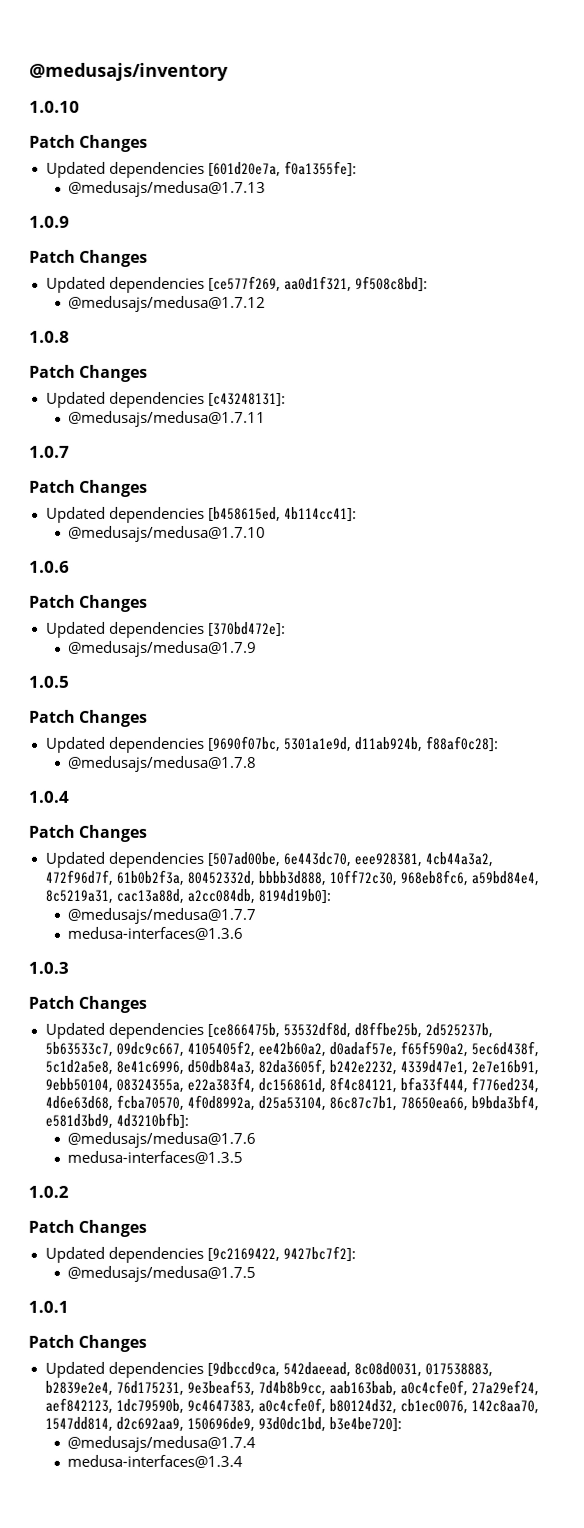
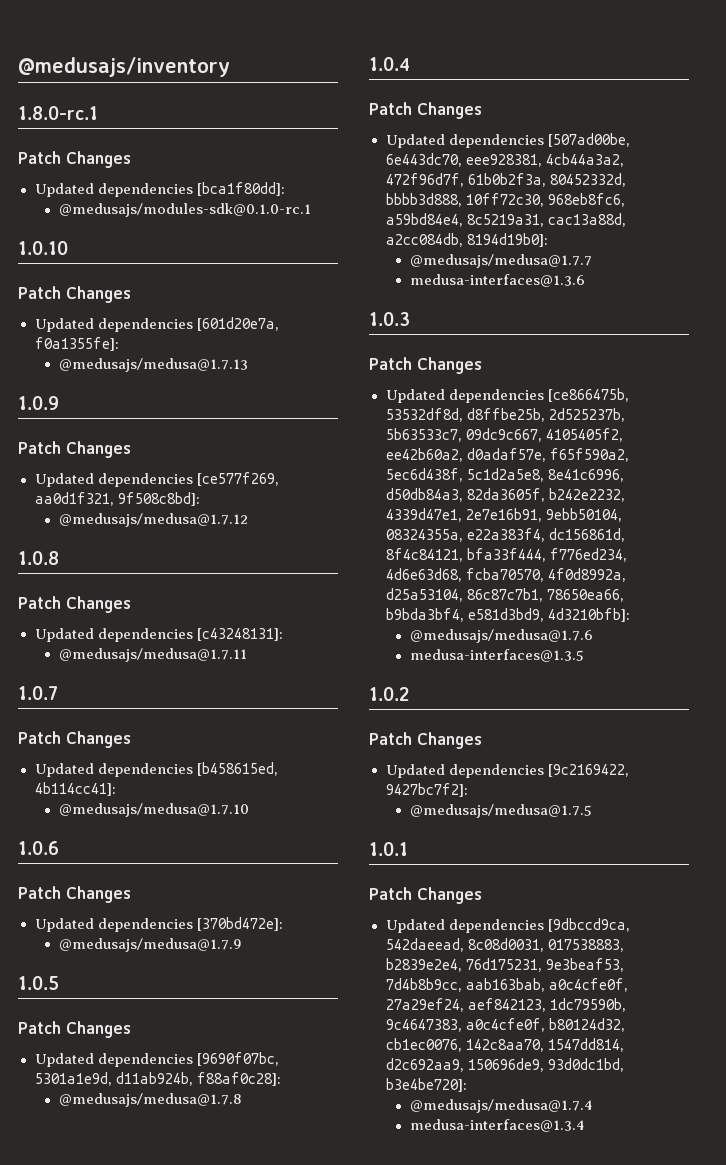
(229, 71) none -> [18,106,98,120] [18,151,131,168] [34,182,285,197] [58,203,311,217] // 1.8.0-rc.1 // Patch Changes // Updated dependencies [bca1f80dd]: // @medusajs/modules-sdk@0.1.0-rc.1

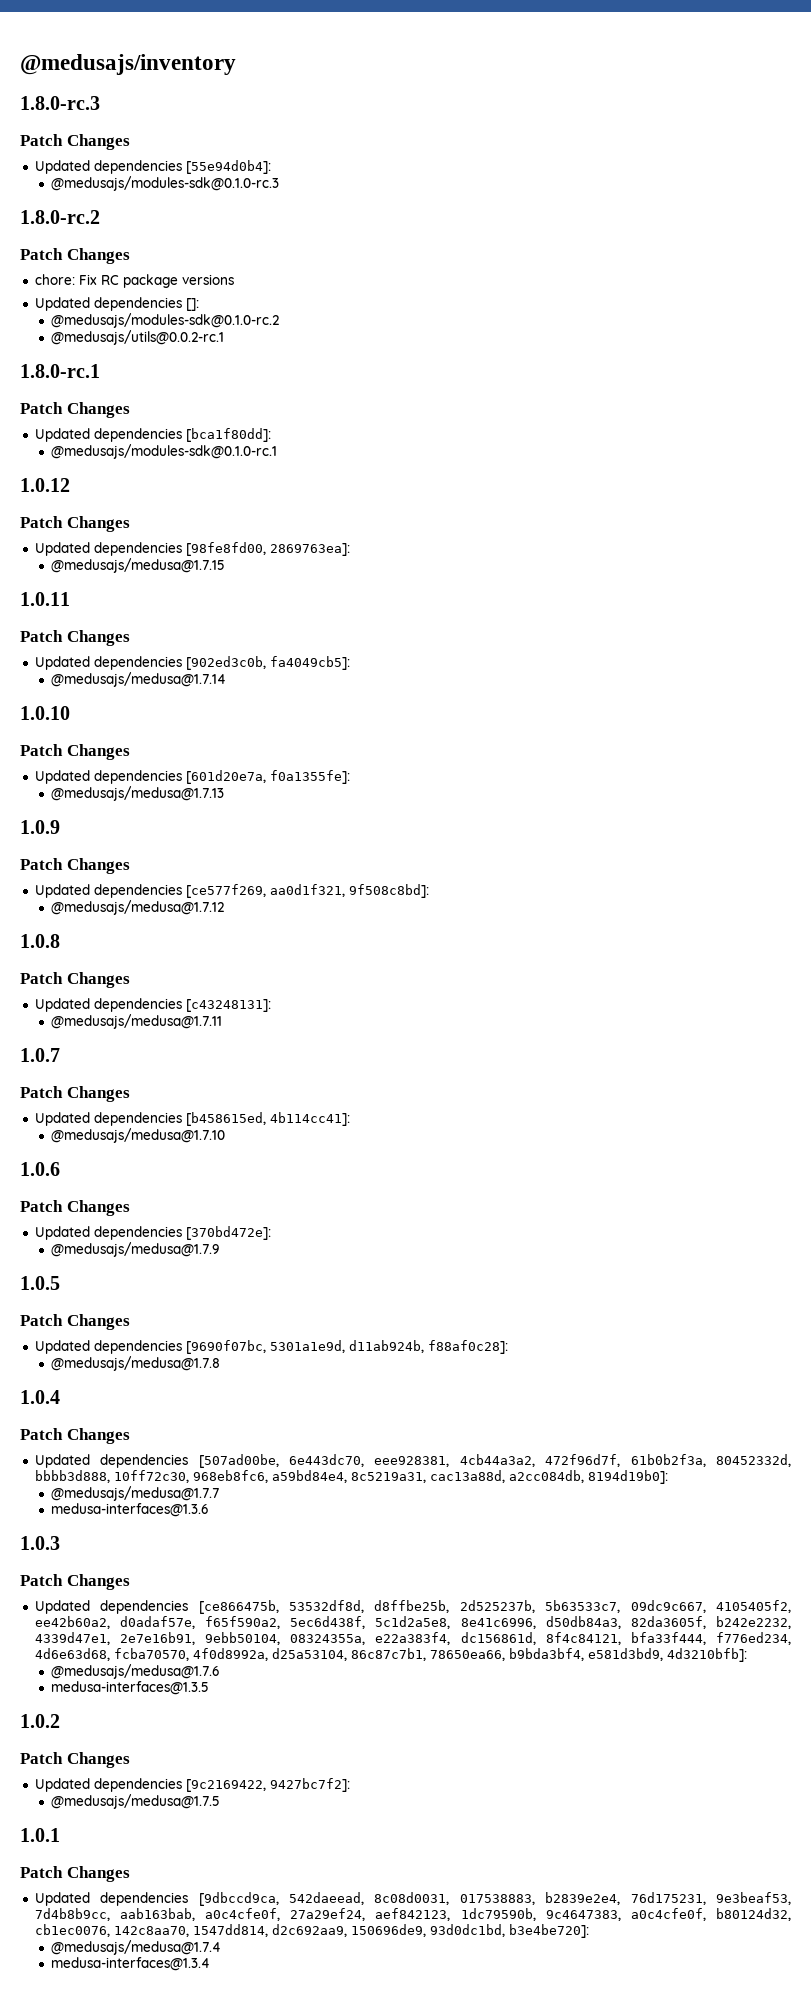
(230, 67) none -> [20,96,100,110] [20,134,130,150] [34,160,271,174] [50,176,279,191] [20,210,100,224] [20,248,130,264] [34,274,234,288] [34,297,199,311] [50,313,279,328] [50,330,224,345] // 1.8.0-rc.3 // Patch Changes // Updated dependencies [55e94d0b4]: // @medusajs/modules-sdk@0.1.0-rc.3 // 1.8.0-rc.2 // Patch Changes // chore: Fix RC package versions // Updated dependencies []: // @medusajs/modules-sdk@0.1.0-rc.2 // @medusajs/utils@0.0.2-rc.1
(311, 210) none -> [20,478,70,492] [20,516,130,532] [34,542,350,556] [50,558,225,573] [20,592,70,606] [20,630,130,646] [34,656,350,670] [50,672,226,687] // 1.0.12 // Patch Changes // Updated dependencies [98fe8fd00, 2869763ea]: // @medusajs/medusa@1.7.15 // 1.0.11 // Patch Changes // Updated dependencies [902ed3c0b, fa4049cb5]: // @medusajs/medusa@1.7.14

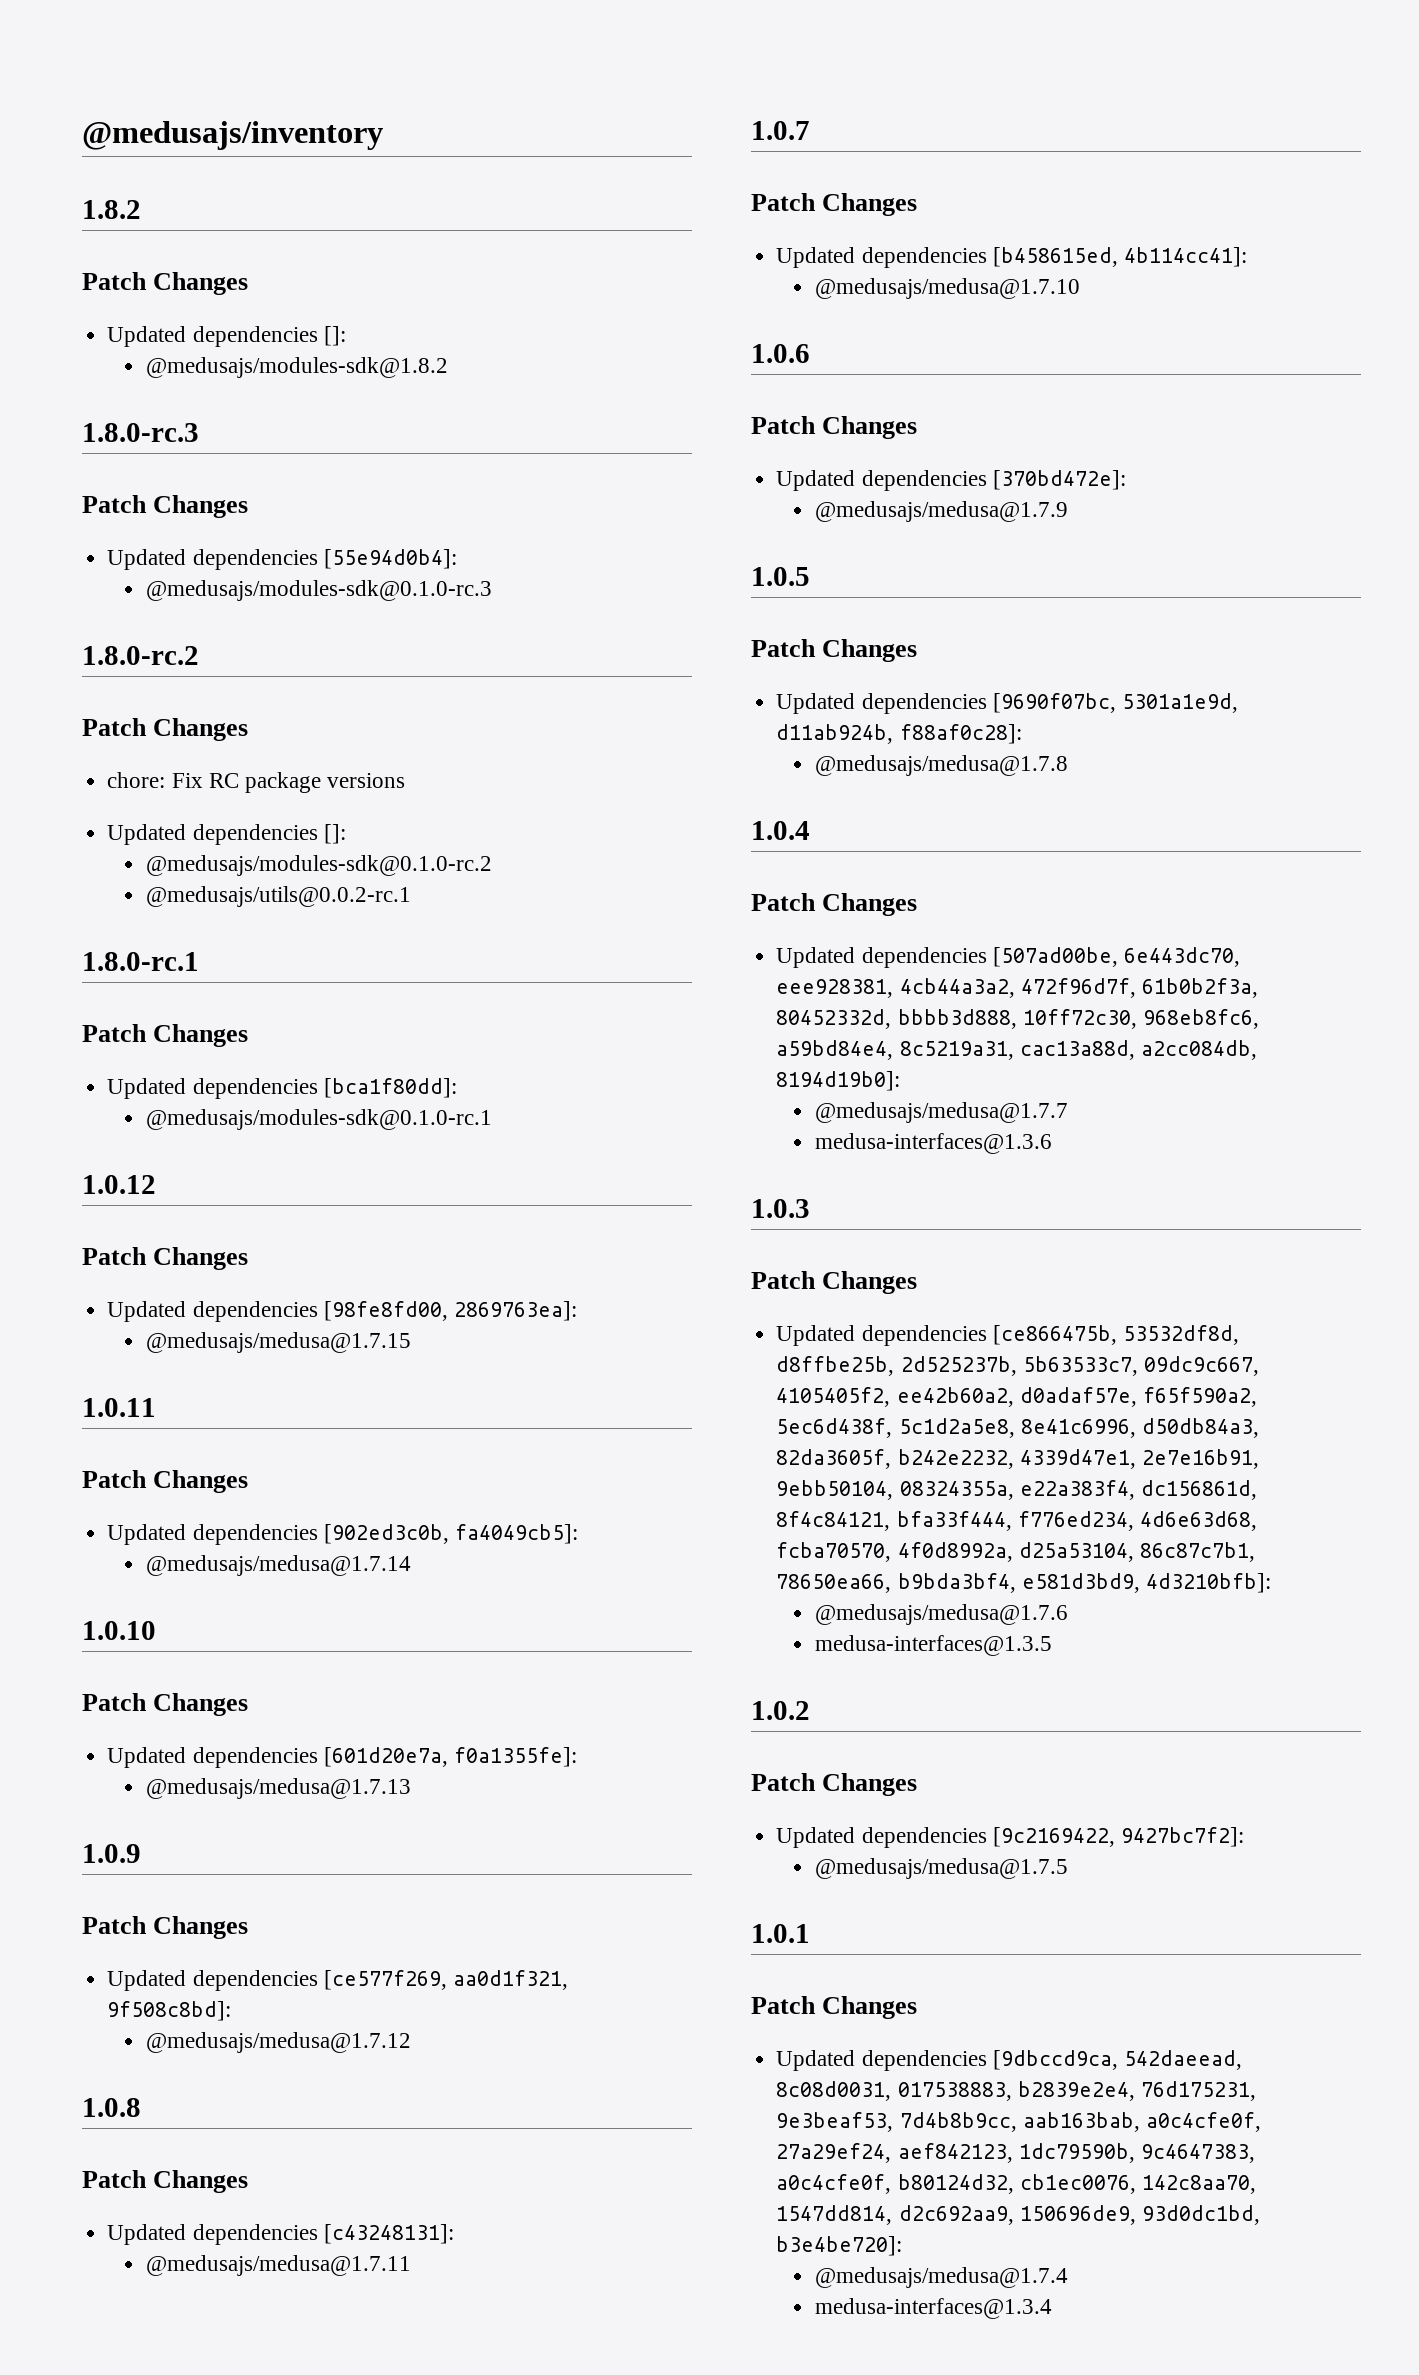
(236, 64) none -> [82,200,141,219] [82,272,249,295] [107,326,346,347] [145,357,448,378] // 1.8.2 // Patch Changes // Updated dependencies []: // @medusajs/modules-sdk@1.8.2

